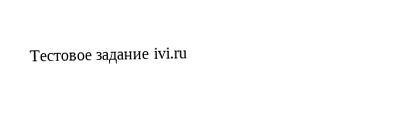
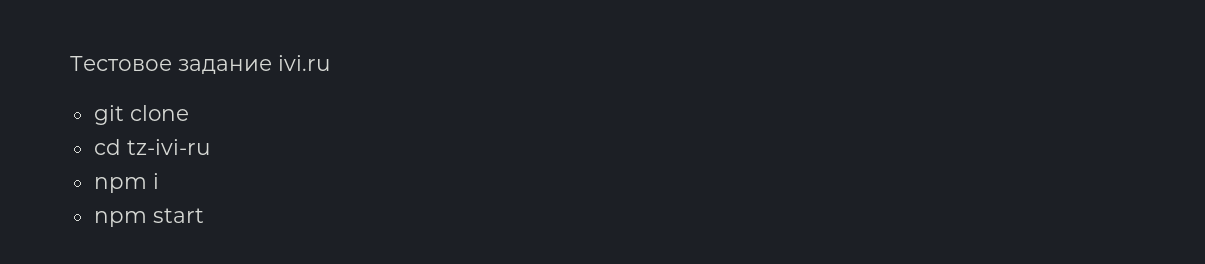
(187, 53) none -> [93,105,189,125] [93,139,210,155] [93,173,159,193] [93,208,204,227] // git clone // cd tz-ivi-ru // npm i // npm start

